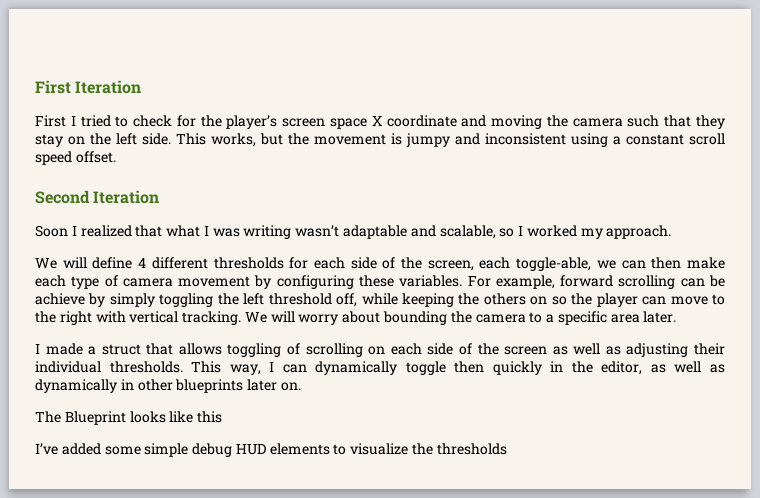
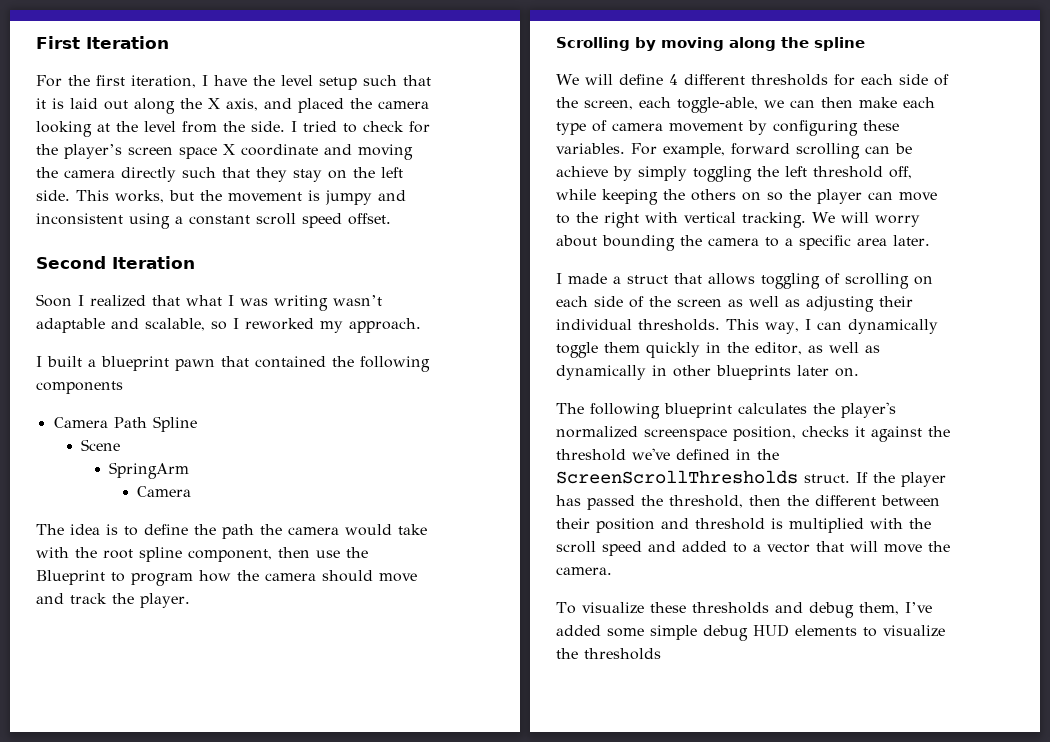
[35,115,66,127] First -> [36,75,431,90] [36,98,429,114] [36,121,285,137] For the first iteration, I have the level setup such that it is laid out along the X axis, and placed the camera looking at the level from the side.
(623, 122) none -> [121,167,176,182] directly
[526,225,577,237] worked -> [245,318,314,330] reworked
(672, 232) none -> [36,356,430,372] [36,381,123,394] [53,416,197,432] [81,439,121,451] [109,462,190,479] [136,486,191,497] [36,524,427,539] [36,547,368,562] [36,570,417,586] [36,593,190,608] [556,37,865,51] // I built a blueprint pawn that contained the following components // Camera Path Spline // Scene // SpringArm // Camera // The idea is to define the path the camera would take with the root spline component, then use the Blueprint to program how the camera should move and track the player. // Scrolling by moving along the spline
[454,361,485,373] then -> [604,342,640,353] them
[64,411,223,425] Blueprint looks like this // -> [590,402,896,419] [556,426,950,442] [556,448,779,461] [556,470,946,487] [556,495,940,510] [556,518,931,533] [556,541,950,556] [556,567,612,575] [556,602,899,618] following blueprint calculates the player's normalized screenspace position, checks it against the threshold we've defined in the ScreenScrollThresholds struct. If the player has passed the threshold, then the different between their position and threshold is multiplied with the scroll speed and added to a vector that will move the camera. // To visualize these thresholds and debug them,

